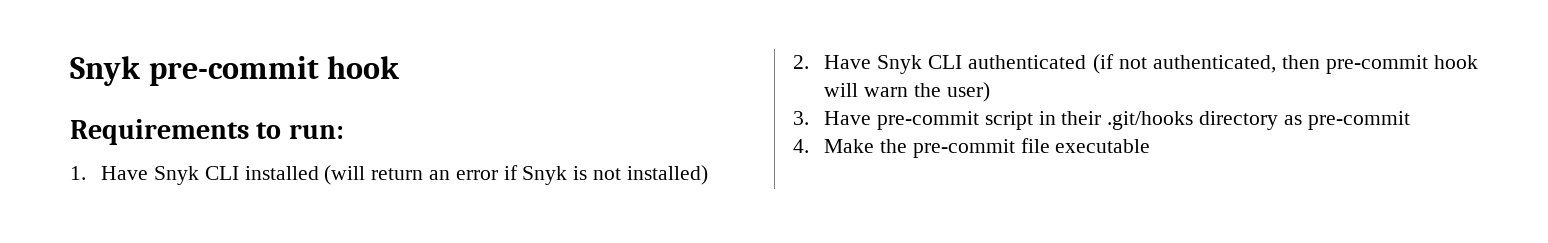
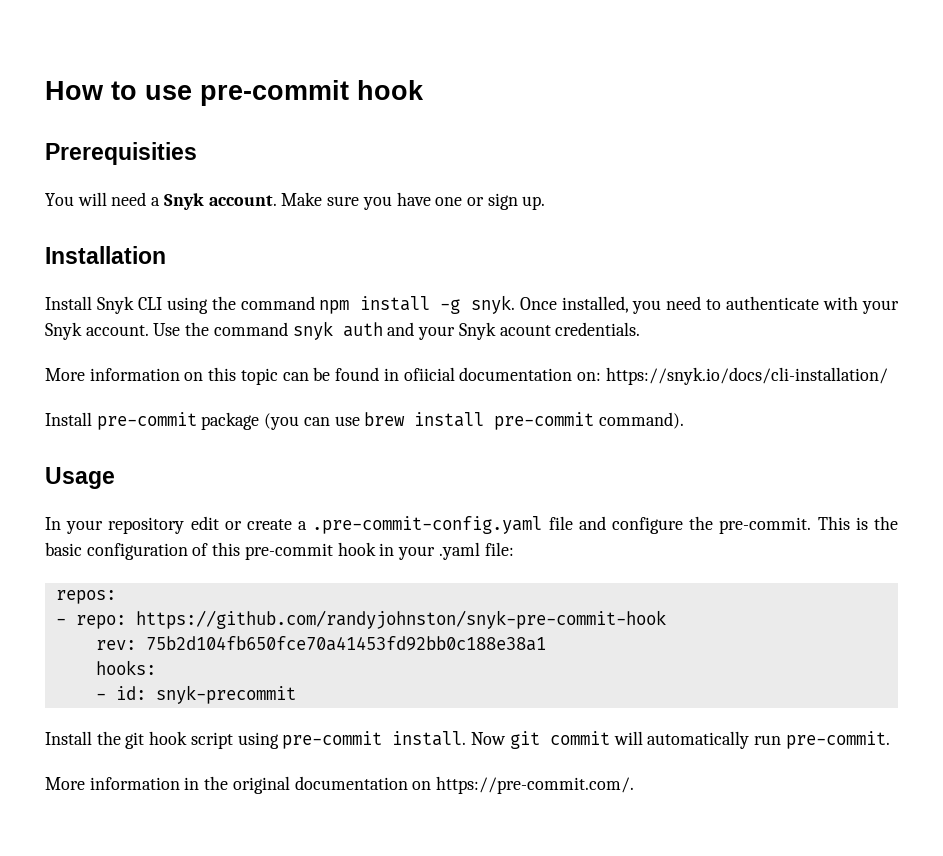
[70,56,141,86] Snyk -> [45,81,192,100] How to use
[70,119,344,145] [70,165,708,185] [793,54,1478,74] [824,82,990,102] [793,111,1410,130] [793,138,1151,158] Requirements to run: // 1. Have Snyk CLI installed (will return an error if Snyk is not installed) // 2. Have Snyk CLI authenticated (if not authenticated, then pre-commit hook will warn the user) // 3. Have pre-commit script in their .git/hooks directory as pre-commit // 4. Make the pre-commit file executable -> [45,142,197,165] [45,192,546,210] [45,246,166,264] [45,295,900,314] [45,321,641,340] [45,367,888,385] [45,412,685,430] [45,467,115,489] [45,516,899,534] [45,542,514,560] [55,590,116,604] [55,610,666,629] [95,636,546,651] [95,660,156,675] [95,685,296,704] [45,731,890,749] [45,776,635,794] Prerequisities // You will need a Snyk account. Make sure you have one or sign up. // Installation // Install Snyk CLI using the command npm install -g snyk. Once installed, you need to authenticate with your Snyk account. Use the command snyk auth and your Snyk acount credentials. // More information on this topic can be found in ofiicial documentation on: https://snyk.io/docs/cli-installation/ // Install pre-commit package (you can use brew install pre-commit command). // Usage // In your repository edit or create a .pre-commit-config.yaml file and configure the pre-commit. This is the basic configuration of this pre-commit hook in your .yaml file: // repos: // - repo: https://github.com/randyjohnston/snyk-pre-commit-hook // rev: 75b2d104fb650fce70a41453fd92bb0c188e38a1 // hooks: // - id: snyk-precommit // Install the git hook script using pre-commit install. Now git commit will automatically run pre-commit. // More information in the original documentation on https://pre-commit.com/.

